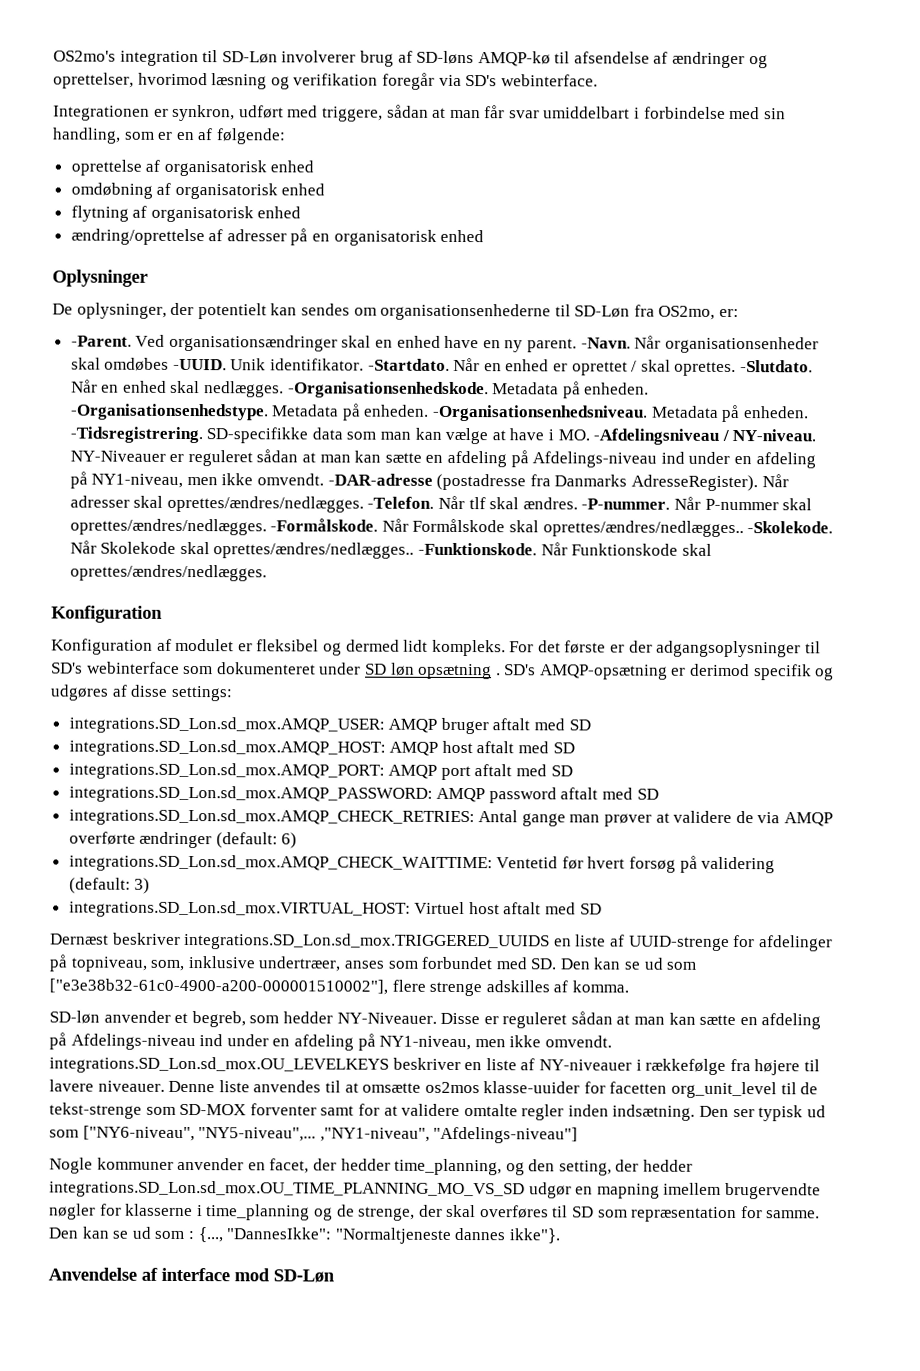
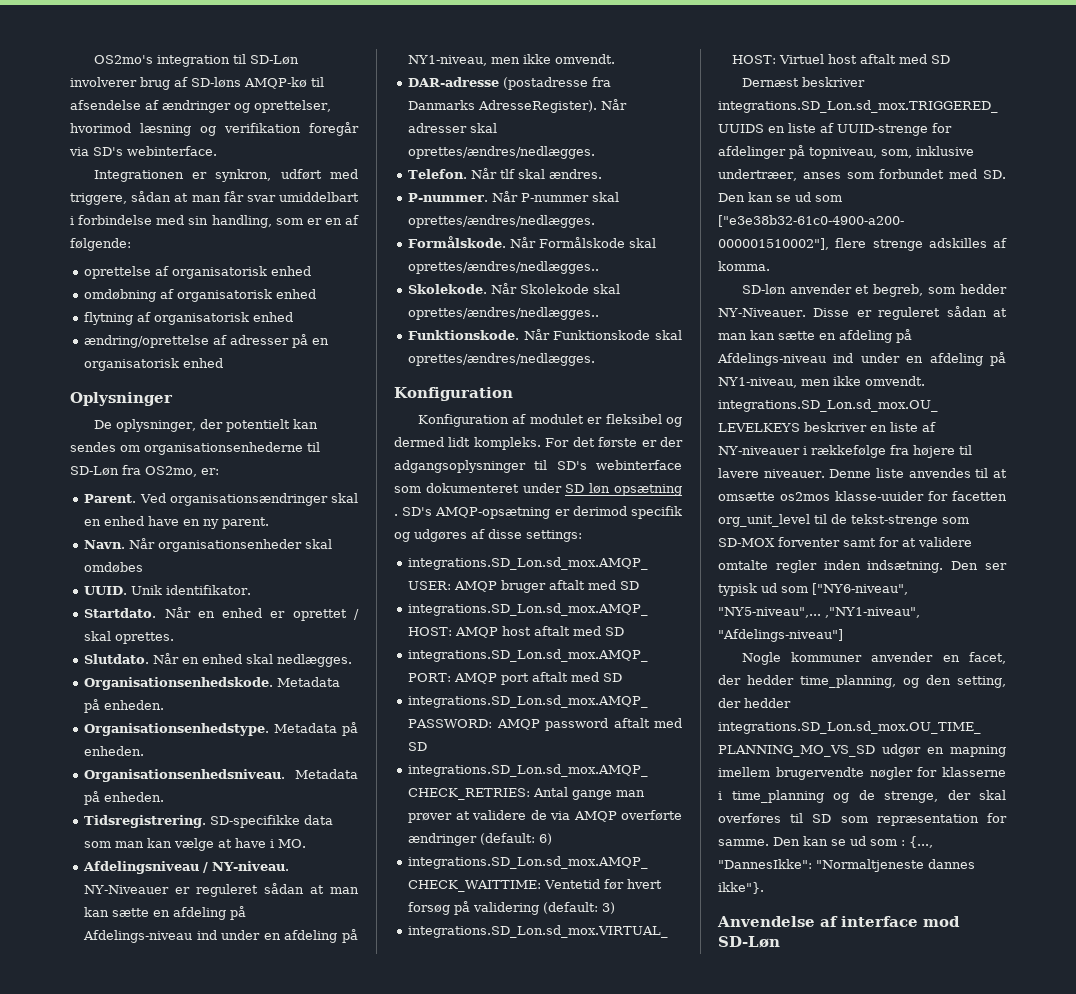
[70,335,132,347] -Parent. -> [84,494,137,503] Parent.
[580,337,631,349] -Navn. -> [84,540,126,549] // Navn.
[172,358,227,371] -UUID. -> [84,586,128,595] // UUID.
[367,358,450,371] -Startdato. -> [84,608,157,618] // Startdato.
[739,360,813,373] -Slutdato. -> [84,654,150,664] // Slutdato.
[287,381,650,399] [69,403,809,423] [69,426,203,444] -Organisationsenhedskode. Metadata på enheden. -Organisationsenhedstype. Metadata på enheden. -Organisationsenhedsniveau. Metadata på enheden. -Tidsregistrering. -> [84,677,341,690] [84,699,165,713] [84,722,358,736] [84,746,145,756] [84,769,358,782] [84,791,165,805] [84,815,207,828] // Organisationsenhedskode. Metadata på enheden. // Organisationsenhedstype. Metadata på enheden. // Organisationsenhedsniveau. Metadata på enheden. // Tidsregistrering.
[593,428,720,445] -Afdelingsniveau -> [83,861,200,874] // Afdelingsniveau
[327,473,433,486] -DAR-adresse -> [408,77,500,87] // DAR-adresse
[367,496,435,509] -Telefon. -> [408,169,468,179] // Telefon.
[581,498,671,510] -P-nummer. -> [408,193,489,202] // P-nummer.
[270,518,379,532] -Formålskode. -> [408,236,507,248] // Formålskode.
[747,521,834,534] -Skolekode. -> [408,284,488,294] // Skolekode.
[418,542,538,556] -Funktionskode. -> [408,330,520,340] // Funktionskode.

